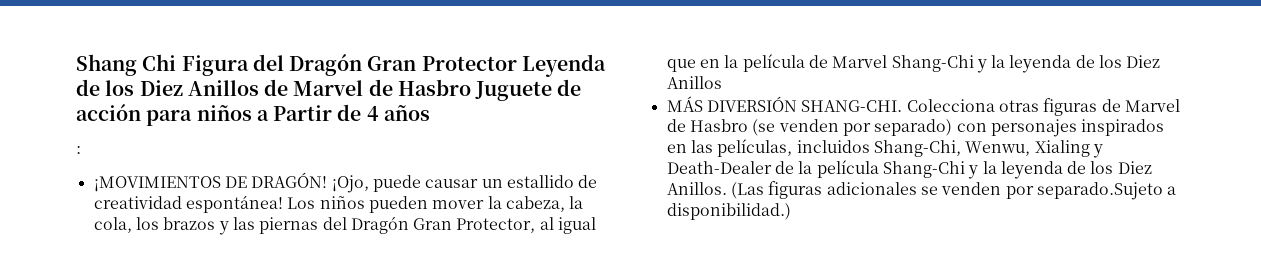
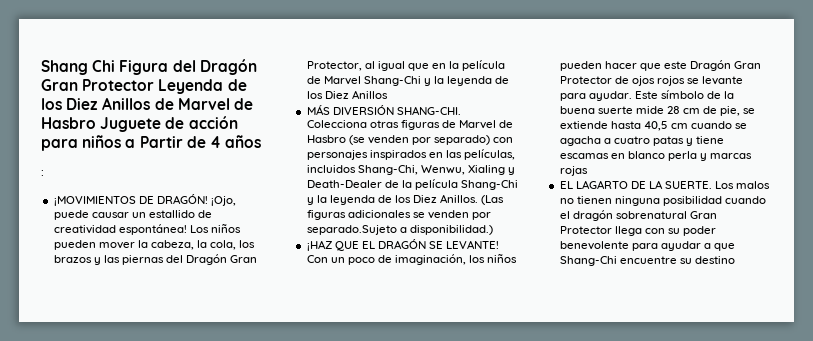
(791, 211) none -> [306,238,500,251] [306,254,518,265] [559,60,762,71] [559,76,744,86] [559,90,735,101] [559,106,756,116] [559,121,748,131] [559,136,725,146] [559,151,753,161] [559,166,588,176] [559,180,771,189] [559,196,767,206] [559,210,717,221] [559,226,717,236] [559,241,736,251] [559,256,735,266] // ¡HAZ QUE EL DRAGÓN SE LEVANTE! Con un poco de imaginación, los niños pueden hacer que este Dragón Gran Protector de ojos rojos se levante para ayudar. Este símbolo de la buena suerte mide 28 cm de pie, se extiende hasta 40,5 cm cuando se agacha a cuatro patas y tiene escamas en blanco perla y marcas rojas // EL LAGARTO DE LA SUERTE. Los malos no tienen ninguna posibilidad cuando el dragón sobrenatural Gran Protector llega con su poder benevolente para ayudar a que Shang-Chi encuentre su destino

